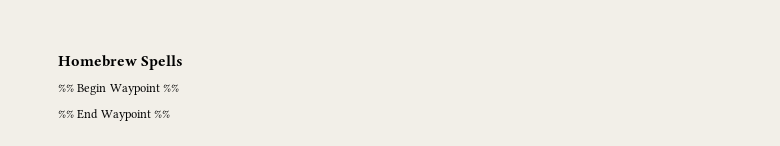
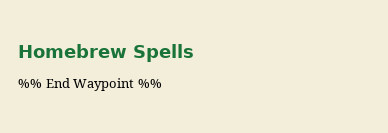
[58,84,180,95] // %% Begin Waypoint %% -> (194, 53) none

